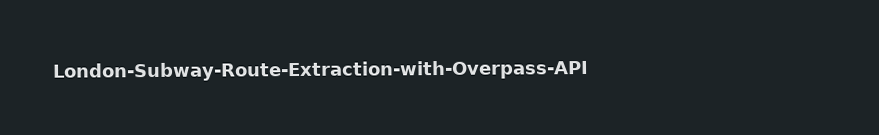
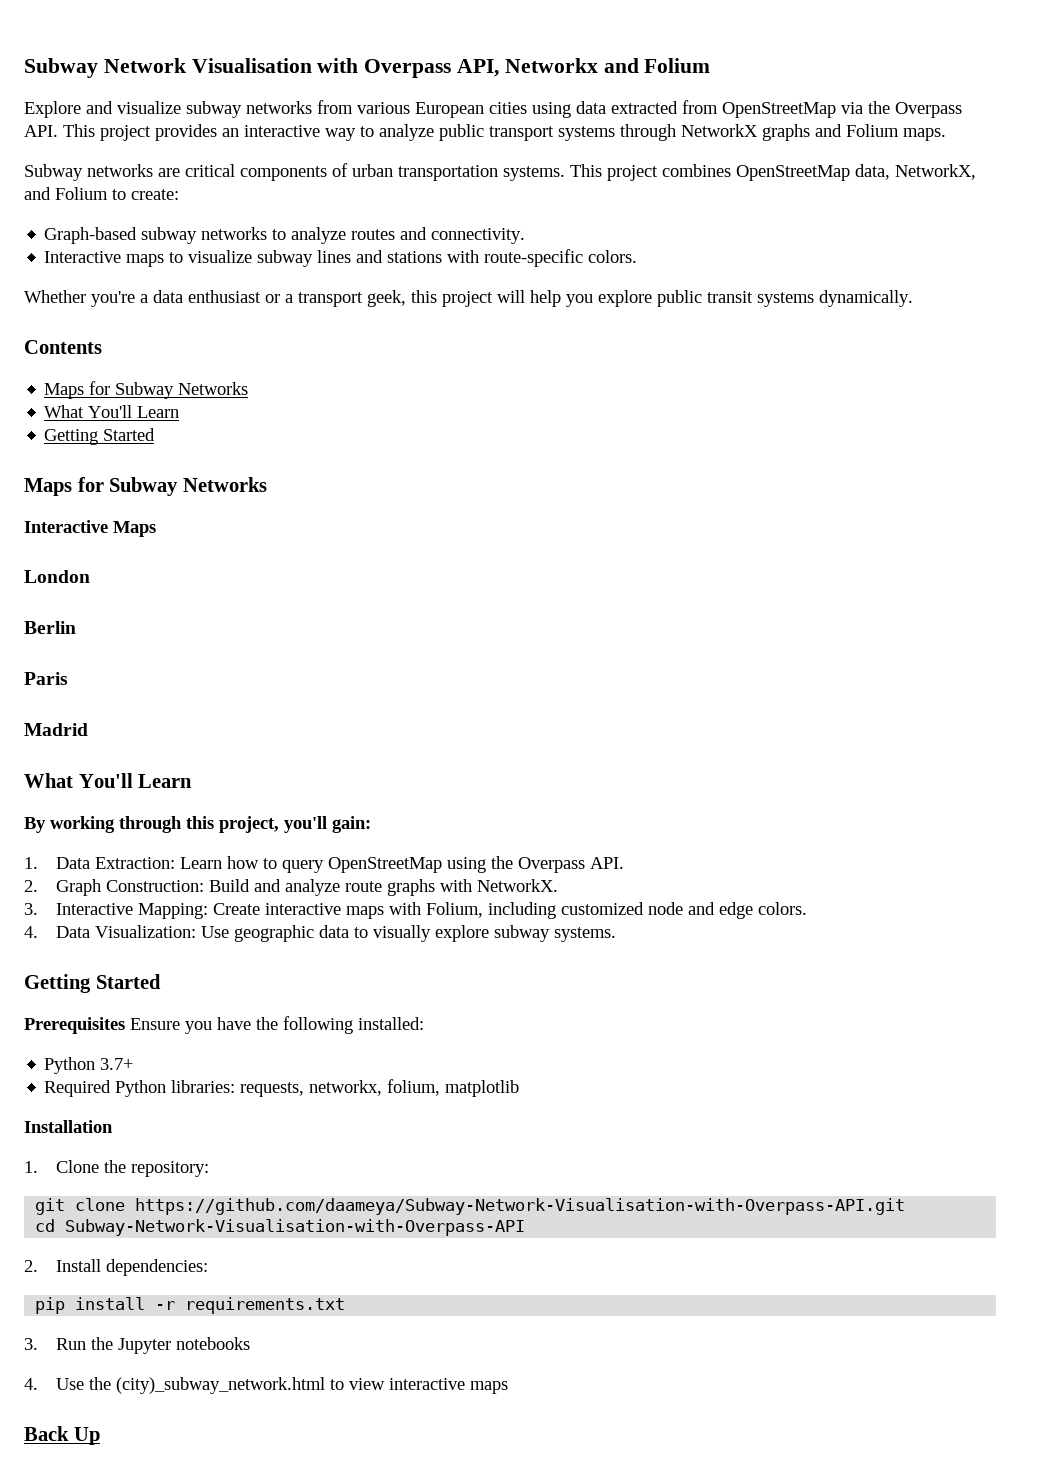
[52,59,589,82] London-Subway-Route-Extraction-with-Overpass-API -> [24,58,711,78] [24,100,962,118] [24,124,946,141] [24,163,976,181] [24,187,179,200] [44,227,526,244] [44,249,638,267] [24,290,913,307] [24,340,102,354] [44,381,249,399] [44,405,180,418] [44,428,156,445] [24,477,267,496] [24,520,156,537] [24,570,90,583] [24,621,76,634] [24,672,68,685] [24,723,88,736] [24,773,193,788] [24,816,371,833] [24,856,625,873] [24,879,559,896] [24,902,808,919] [24,925,617,942] [24,974,161,993] [24,1016,424,1034] [44,1057,134,1074] [44,1079,520,1097] [24,1120,113,1133] [24,1160,210,1177] [35,1198,906,1215] [35,1219,526,1236] [24,1259,209,1276] [35,1297,346,1314] [24,1337,251,1354] [24,1377,509,1394] [24,1426,100,1445] Subway Network Visualisation with Overpass API, Networkx and Folium // Explore and visualize subway networks from various European cities using data extracted from OpenStreetMap via the Overpass API. This project provides an interactive way to analyze public transport systems through NetworkX graphs and Folium maps. // Subway networks are critical components of urban transportation systems. This project combines OpenStreetMap data, NetworkX, and Folium to create: // Graph-based subway networks to analyze routes and connectivity. // Interactive maps to visualize subway lines and stations with route-specific colors. // Whether you're a data enthusiast or a transport geek, this project will help you explore public transit systems dynamically. // Contents // Maps for Subway Networks // What You'll Learn // Getting Started // Maps for Subway Networks // Interactive Maps // London // Berlin // Paris // Madrid // What You'll Learn // By working through this project, you'll gain: // 1. Data Extraction: Learn how to query OpenStreetMap using the Overpass API. // 2. Graph Construction: Build and analyze route graphs with NetworkX. // 3. Interactive Mapping: Create interactive maps with Folium, including customized node and edge colors. // 4. Data Visualization: Use geographic data to visually explore subway systems. // Getting Started // Prerequisites Ensure you have the following installed: // Python 3.7+ // Required Python libraries: requests, networkx, folium, matplotlib // Installation // 1. Clone the repository: // git clone https://github.com/daameya/Subway-Network-Visualisation-with-Overpass-API.git // cd Subway-Network-Visualisation-with-Overpass-API // 2. Install dependencies: // pip install -r requirements.txt // 3. Run the Jupyter notebooks // 4. Use the (city)_subway_network.html to view interactive maps // Back Up

